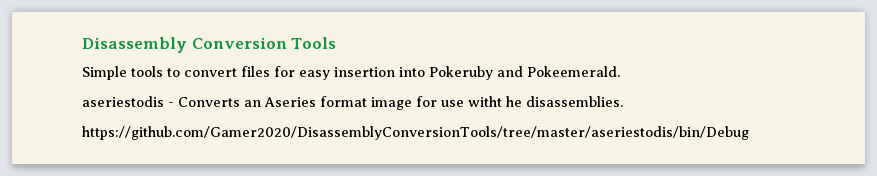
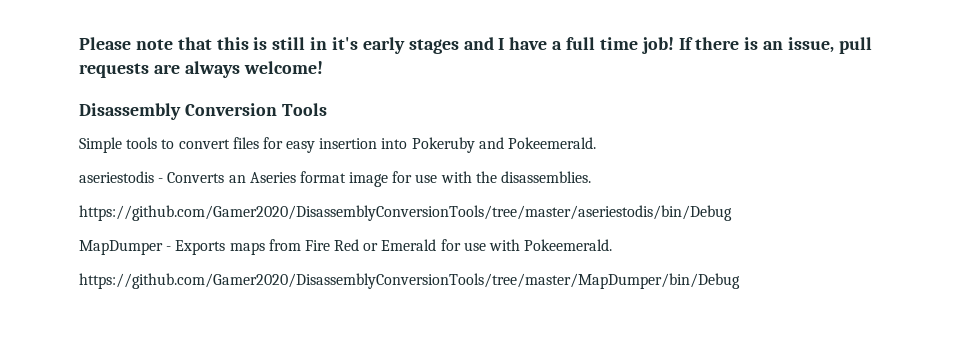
(82, 45) none -> [79,37,872,54] [79,61,323,78] Please note that this is still in it's early stages and I have a full time job! If there is an issue, pull requests are always welcome! //
[468,96,522,107] witht he -> [440,171,497,183] with the
(749, 133) none -> [79,239,613,255] [79,273,740,289] // MapDumper - Exports maps from Fire Red or Emerald for use with Pokeemerald. // https://github.com/Gamer2020/DisassemblyConversionTools/tree/master/MapDumper/bin/Debug

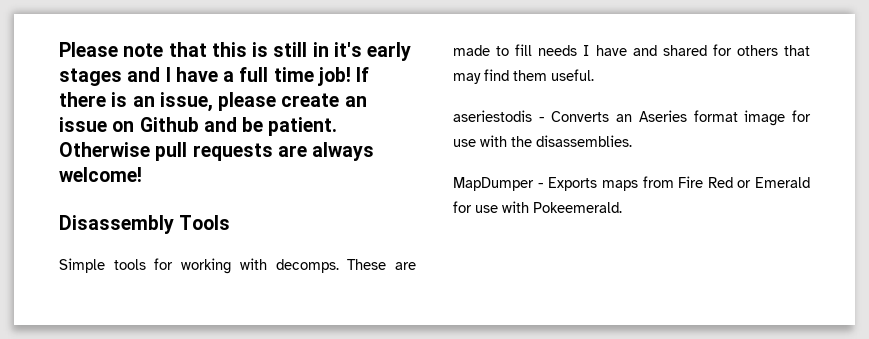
(835, 45) none -> [218,92,367,111] [59,117,338,136] [59,142,150,157] please create an issue on Github and be patient. Otherwise
[184,103,277,116] Conversion -> (174, 224) none
[161,137,597,153] to convert files for easy insertion into Pokeruby and Pokeemerald. -> [154,258,417,274] [453,44,810,56] [453,69,594,84] for working with decomps. These are made to fill needs I have and shared for others that may find them useful.
[79,205,732,221] // https://github.com/Gamer2020/DisassemblyConversionTools/tree/master/aseriestodis/bin/Debug -> (632, 141) none
[79,273,740,289] // https://github.com/Gamer2020/DisassemblyConversionTools/tree/master/MapDumper/bin/Debug -> (622, 207) none

